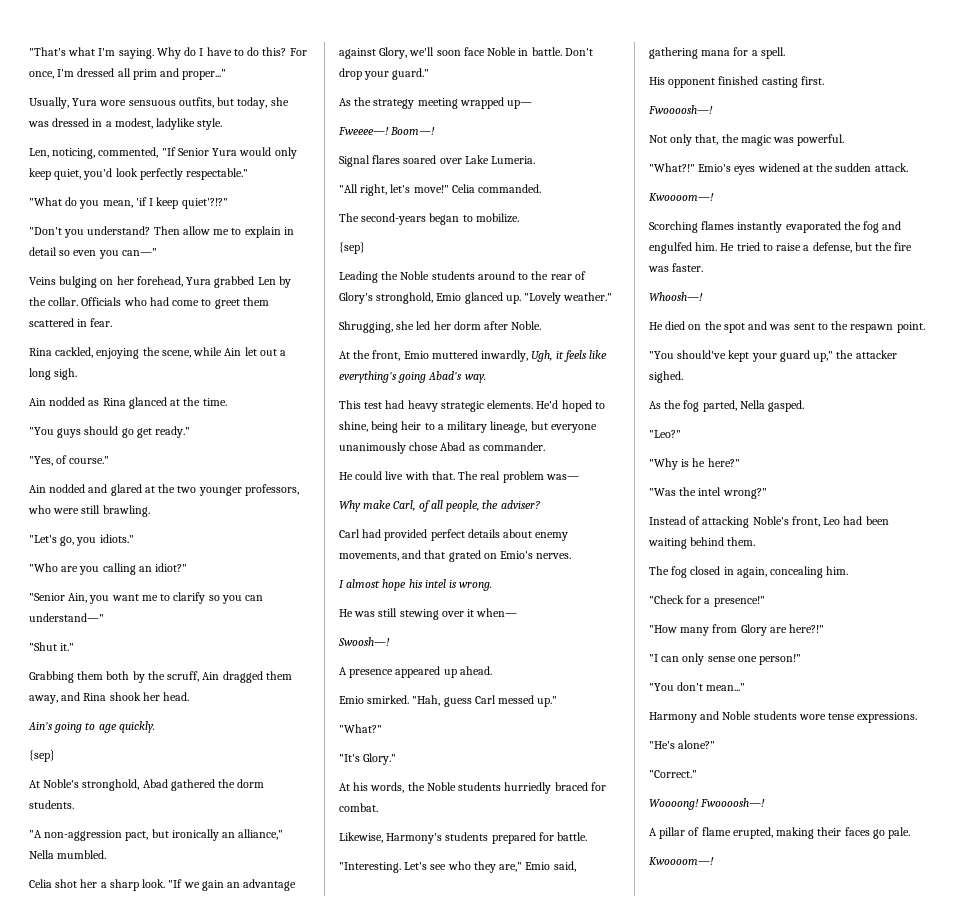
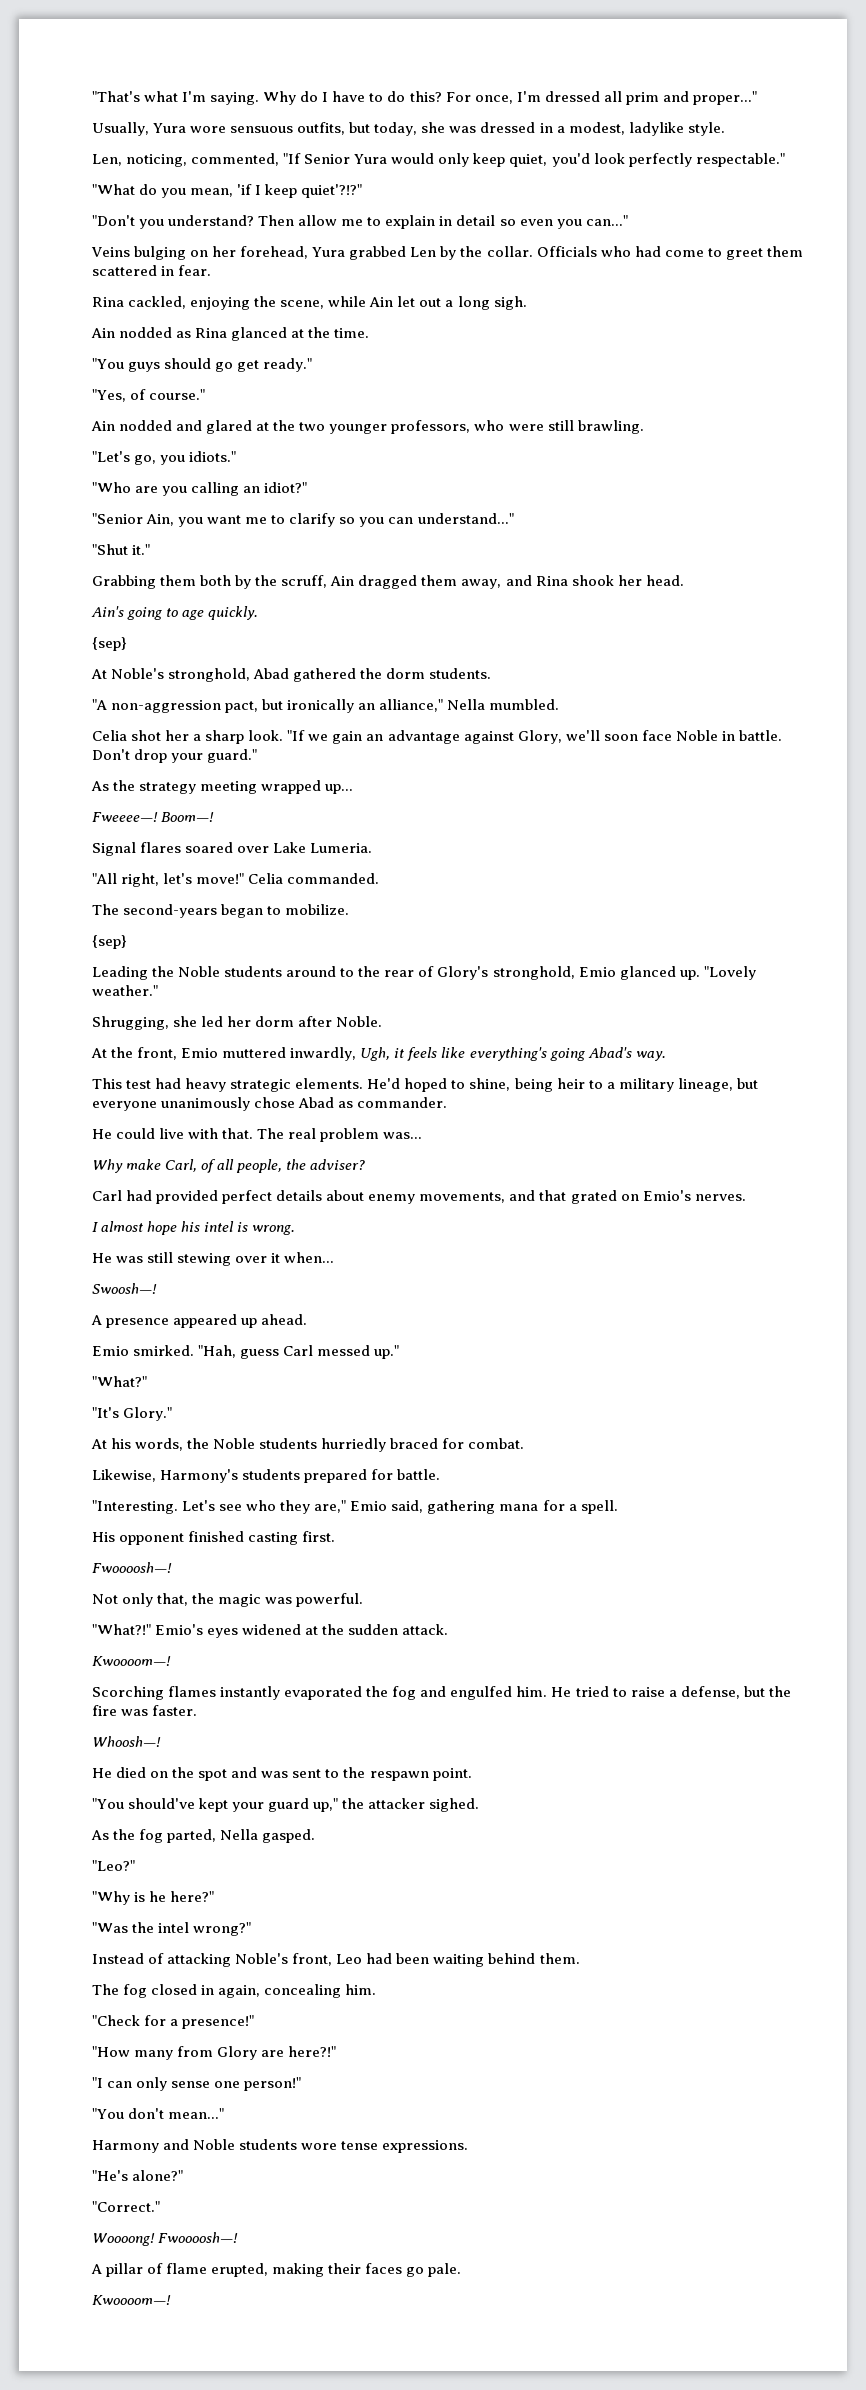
[121,248,157,256] can—" -> [585,215,628,226] can..."
[29,613,104,622] understand—" -> [417,513,514,524] understand..."
[507,100,533,109] up— -> [325,784,354,794] up...
[545,474,579,480] was— -> [383,1132,423,1139] was...
[476,608,518,617] when— -> [284,1252,335,1263] when...

